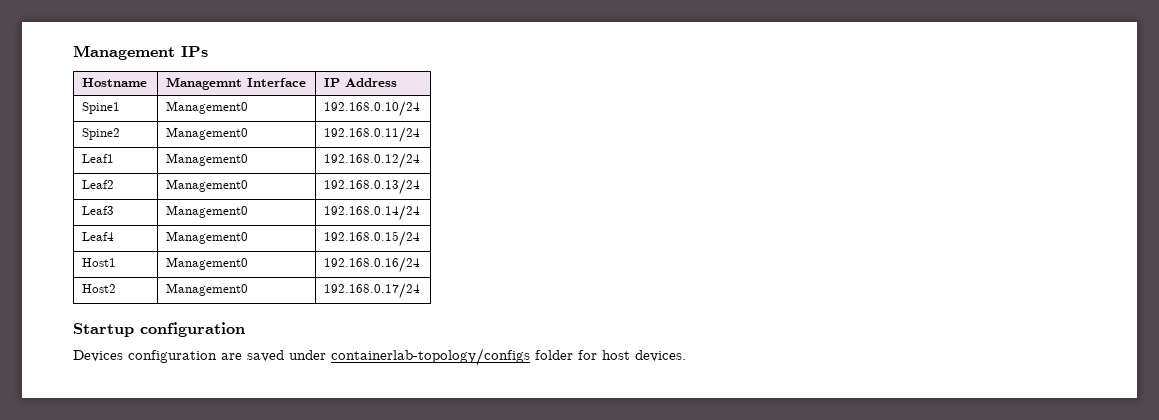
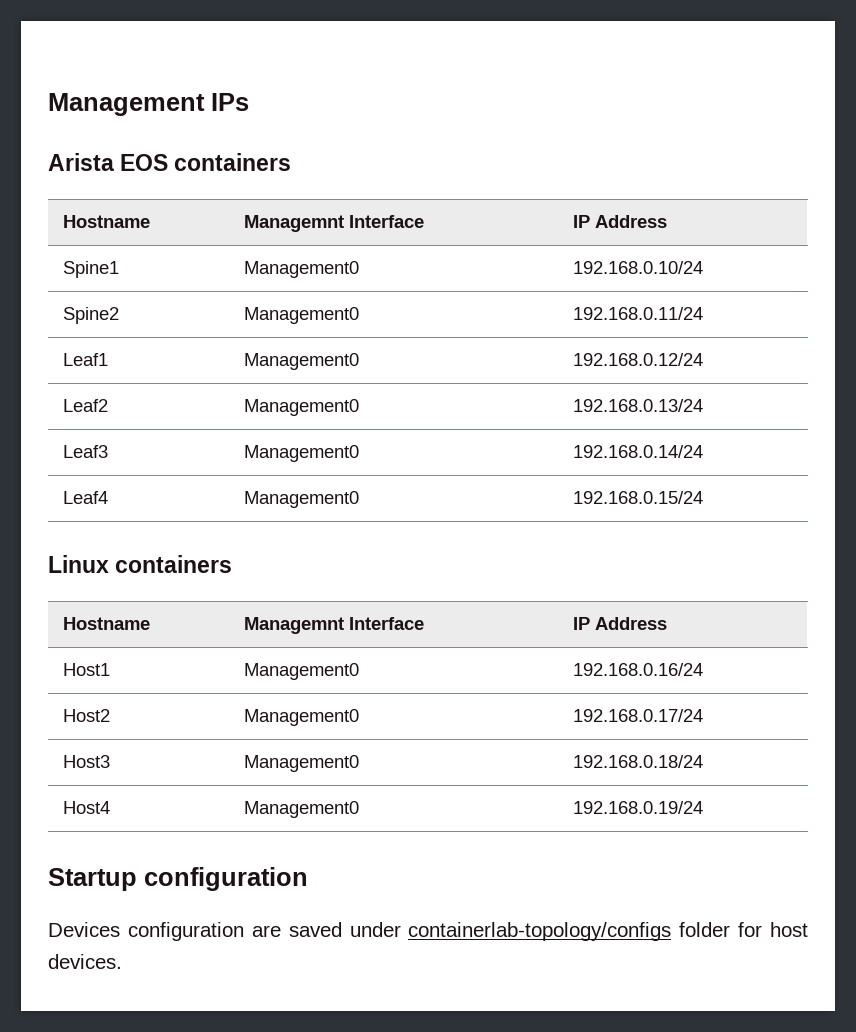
(208, 51) none -> [48,153,292,171] // Arista EOS containers
(421, 239) none -> [48,555,233,573] [62,617,150,630] [243,617,424,634] [572,617,667,630] // Linux containers // Hostname | Managemnt Interface | IP Address
(421, 291) none -> [62,755,110,768] [243,755,359,772] [572,755,703,768] [62,801,110,814] [243,801,359,818] [572,801,703,814] // Host3 | Management0 | 192.168.0.18/24 // Host4 | Management0 | 192.168.0.19/24

